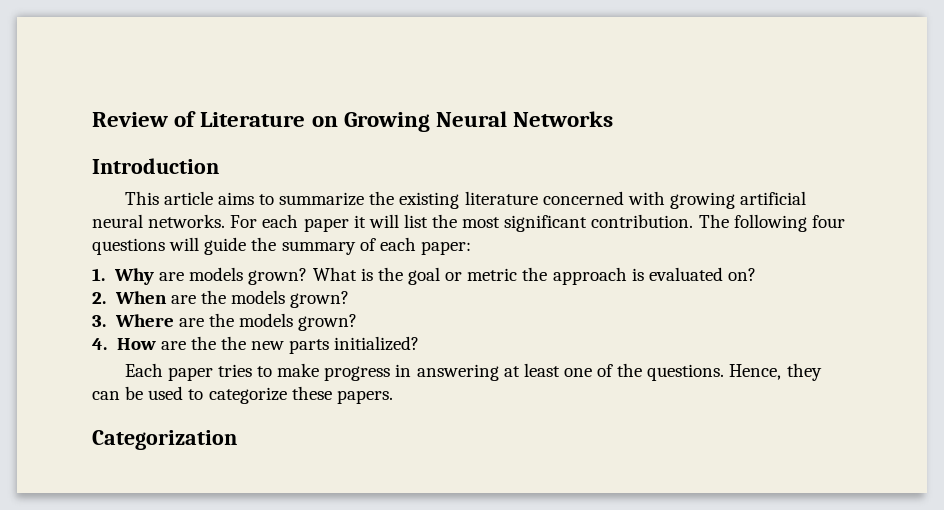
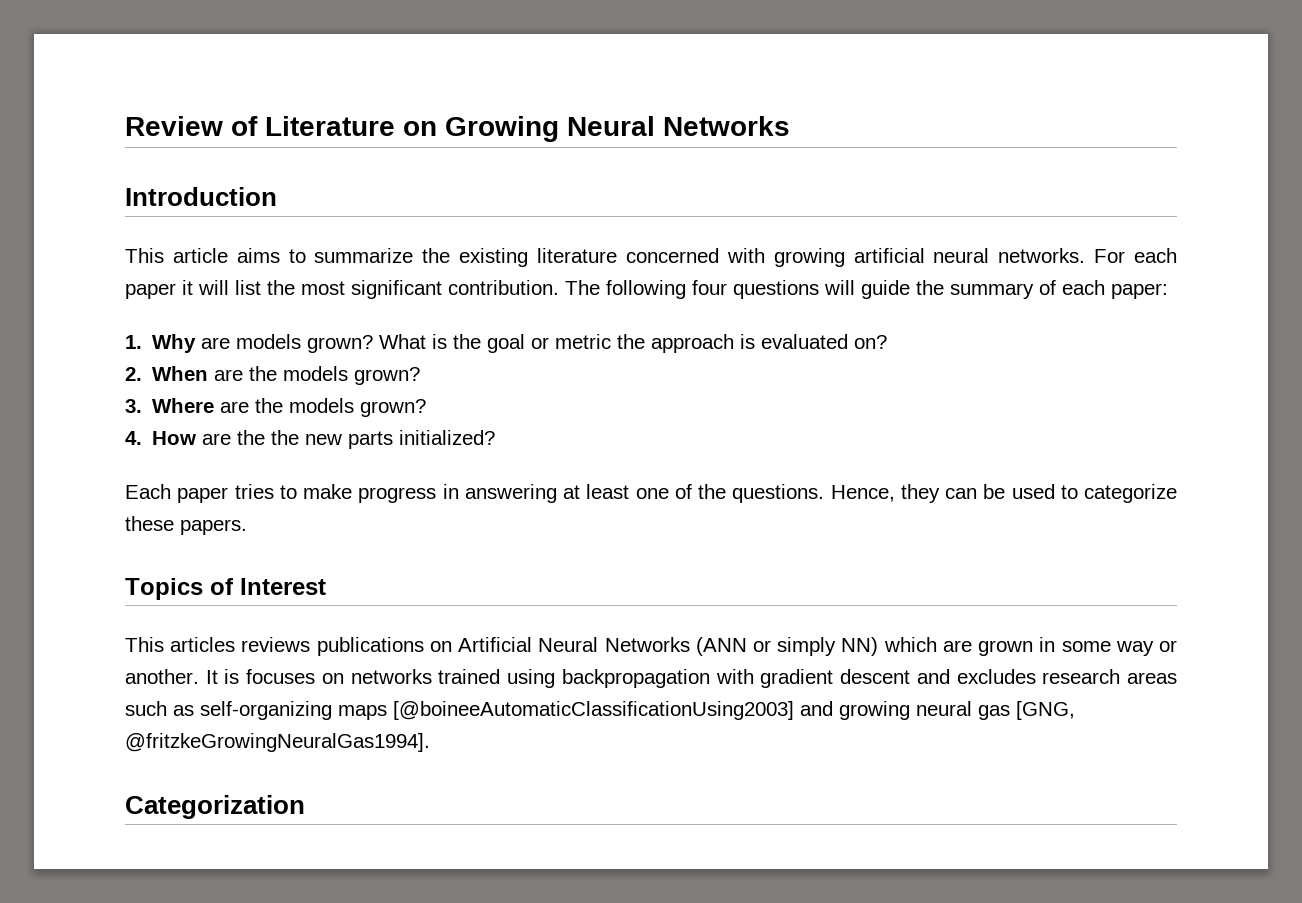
(393, 397) none -> [125,578,326,600] [125,637,1177,656] [125,669,1177,688] [125,701,1075,720] [125,733,430,752] // Topics of Interest // This articles reviews publications on Artificial Neural Networks (ANN or simply NN) which are grown in some way or another. It is focuses on networks trained using backpropagation with gradient descent and excludes research areas such as self-organizing maps [@boineeAutomaticClassificationUsing2003] and growing neural gas [GNG, @fritzkeGrowingNeuralGas1994].

